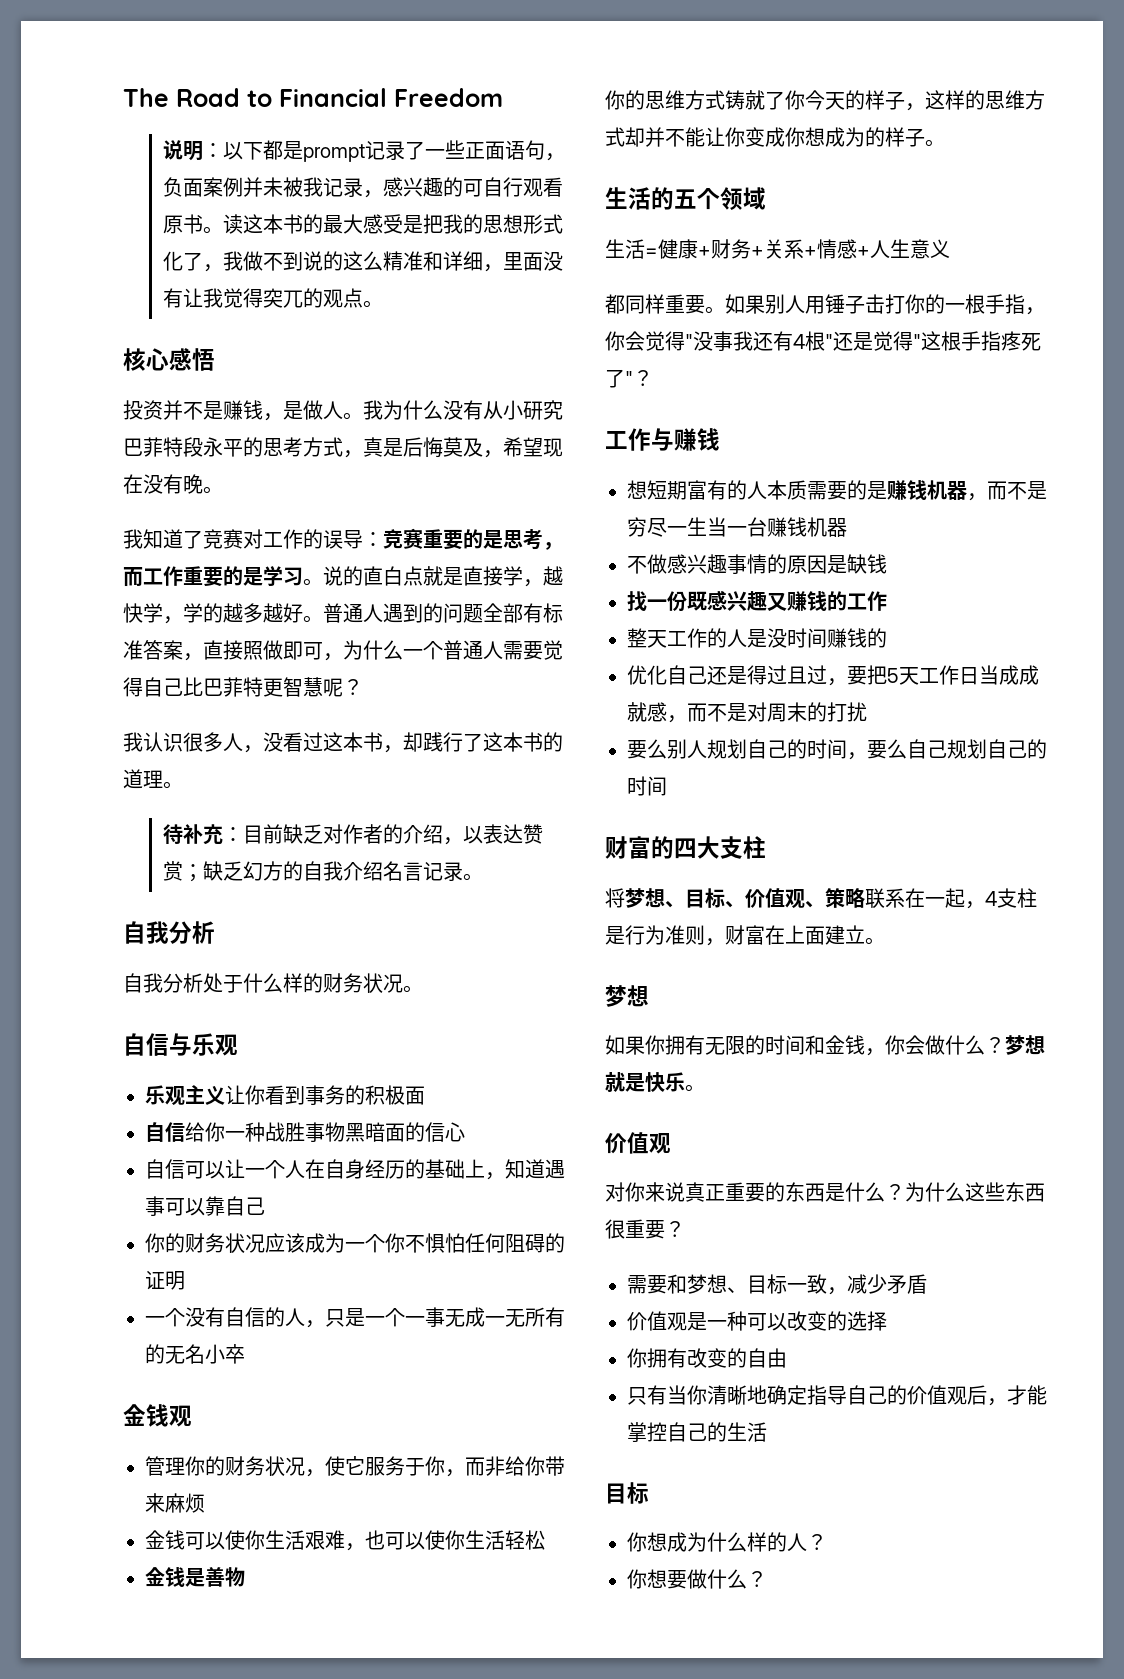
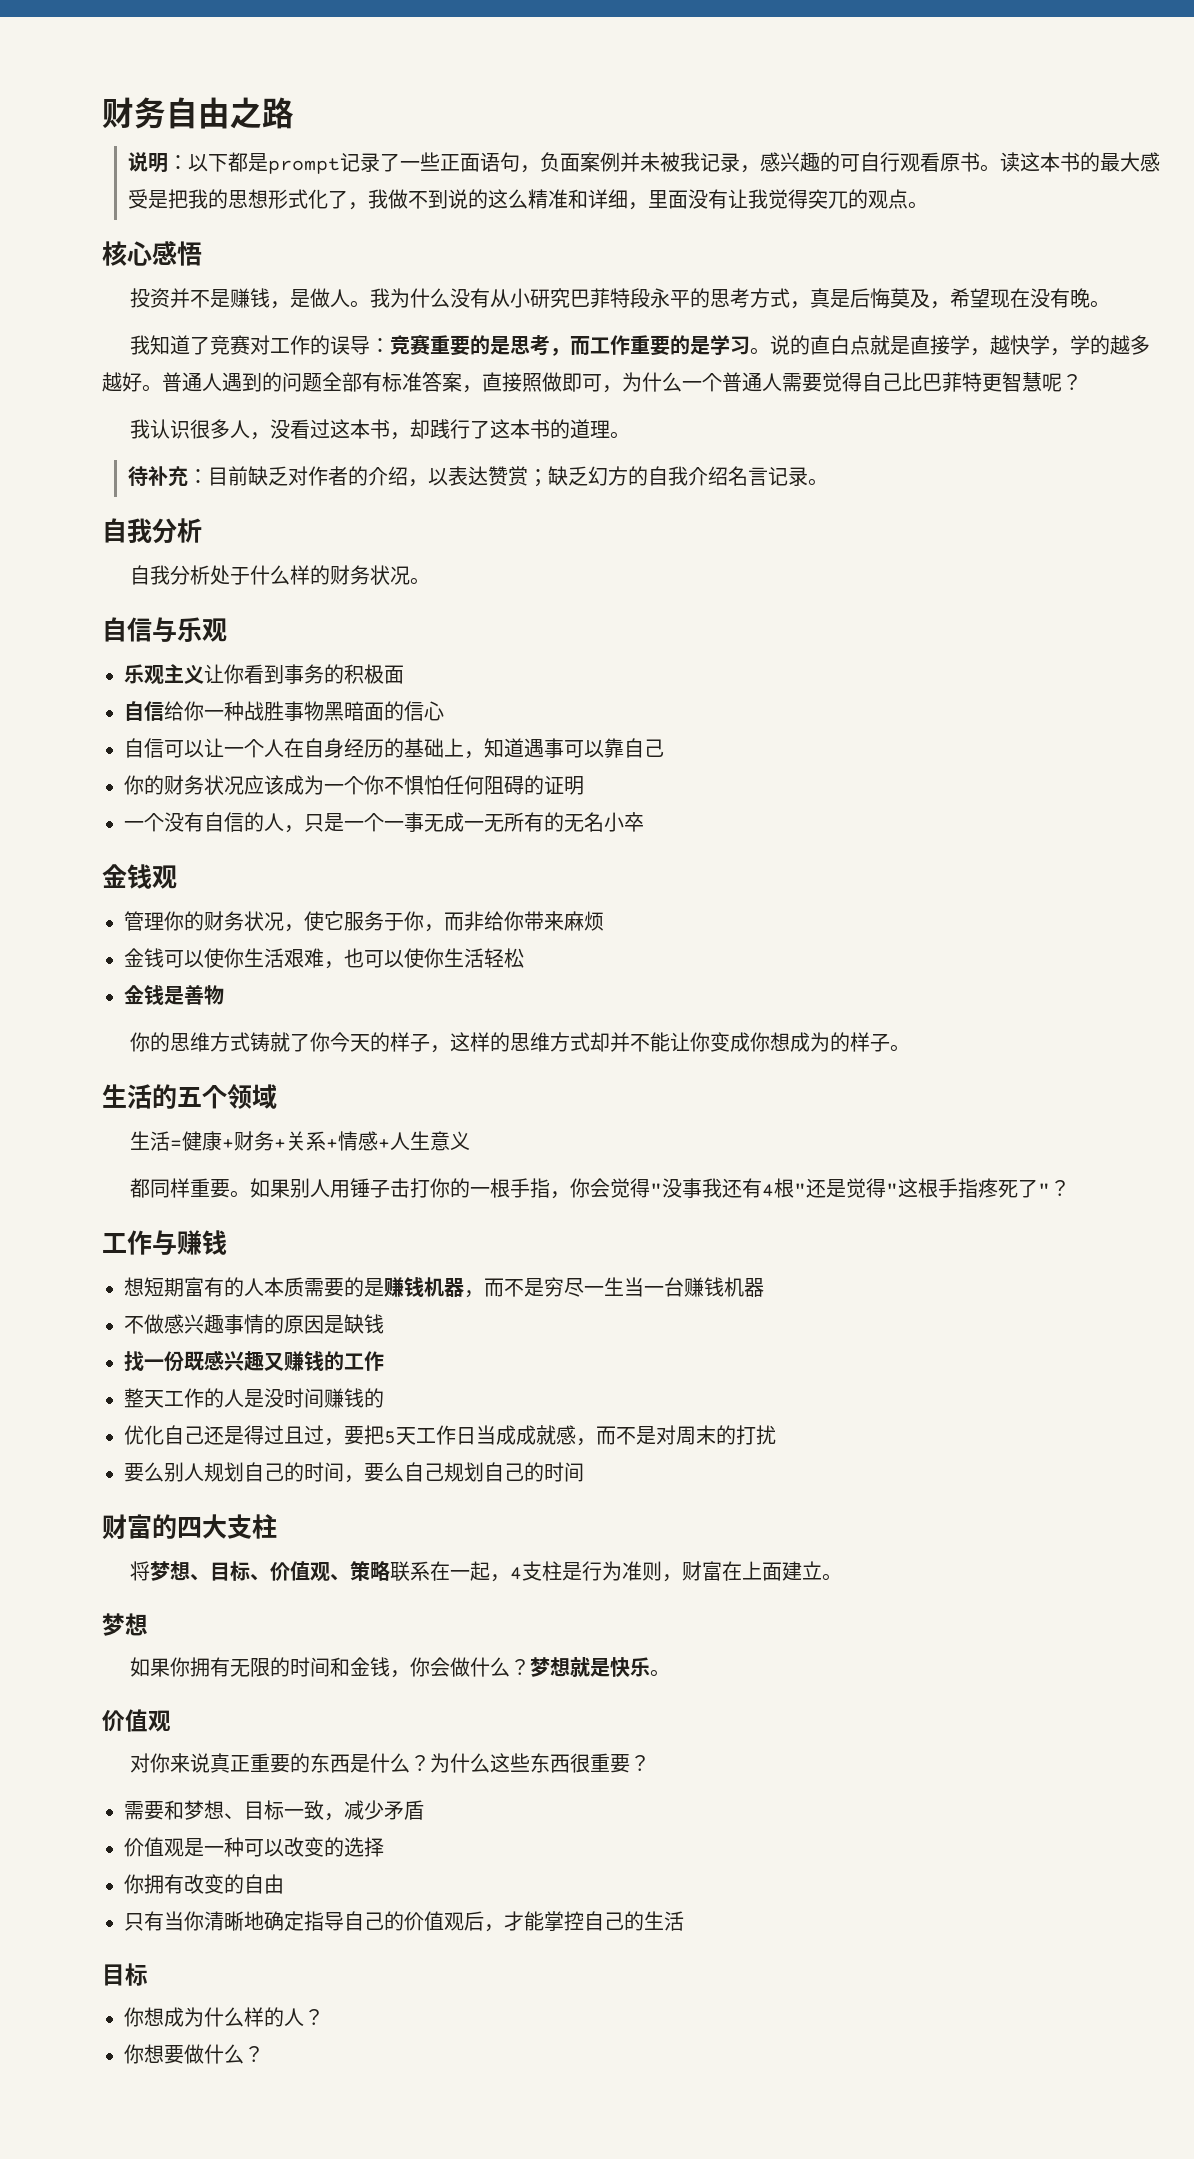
[123,88,503,107] The Road to Financial Freedom -> [102,97,294,129] 财务自由之路

